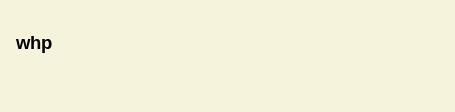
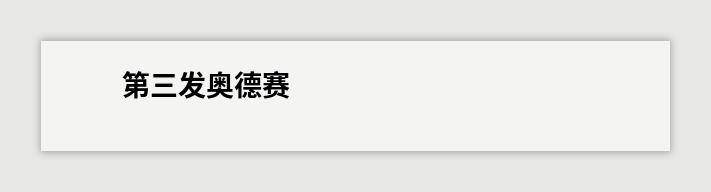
[15,36,52,53] whp -> [122,70,290,99] 第三发奥德赛

